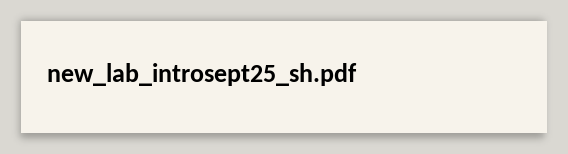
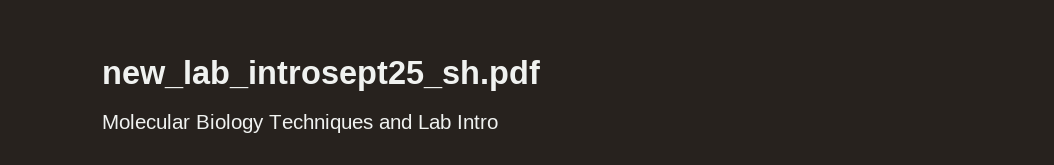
(357, 74) none -> [102,114,498,133] // Molecular Biology Techniques and Lab Intro

